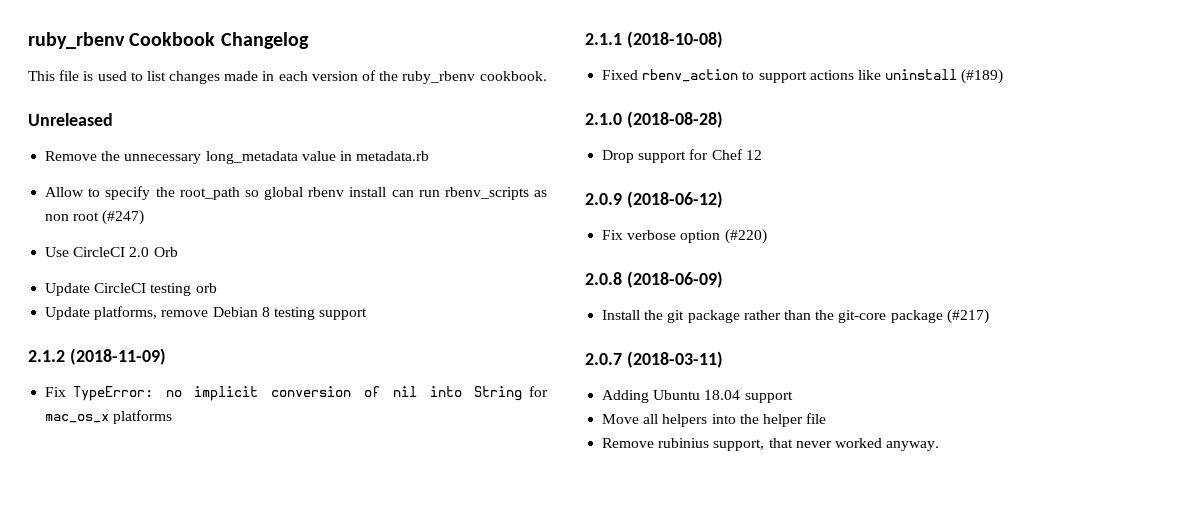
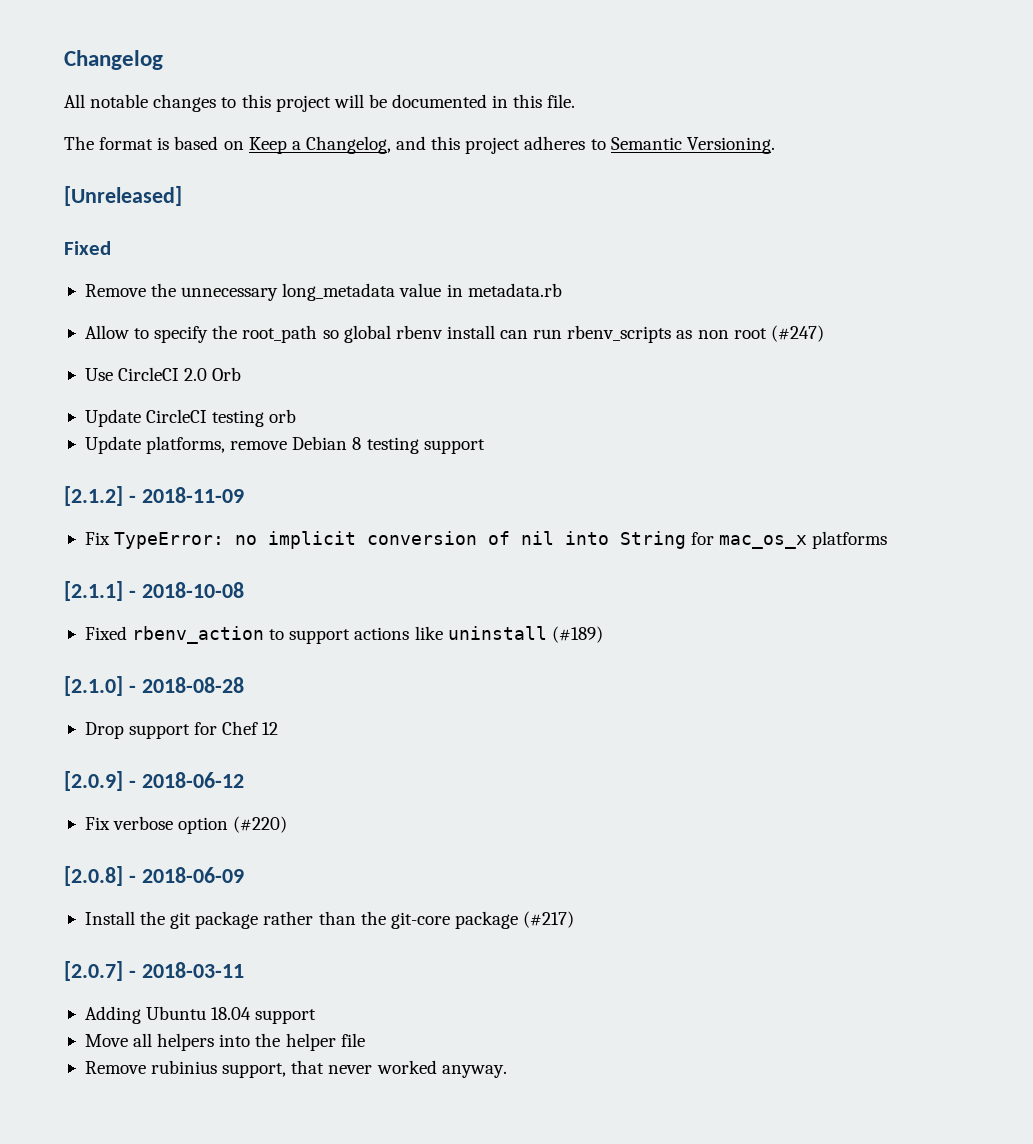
[28,32,216,49] ruby_rbenv Cookbook -> (64, 60) none
[28,70,547,84] [28,113,113,126] This file is used to list changes made in each version of the ruby_rbenv cookbook. // Unreleased -> [64,94,576,112] [64,136,775,154] [64,186,182,206] [64,241,111,255] All notable changes to this project will be documented in this file. // The format is based on Keep a Changelog, and this project adheres to Semantic Versioning. // [Unreleased] // Fixed
[28,348,166,365] 2.1.2 (2018-11-09) -> [64,486,244,506] [2.1.2] - 2018-11-09
[585,31,723,48] 2.1.1 (2018-10-08) -> [64,581,244,601] [2.1.1] - 2018-10-08
[585,111,723,128] 2.1.0 (2018-08-28) -> [64,676,244,696] [2.1.0] - 2018-08-28
[585,191,723,208] 2.0.9 (2018-06-12) -> [64,771,244,791] [2.0.9] - 2018-06-12
[585,271,723,288] 2.0.8 (2018-06-09) -> [64,866,244,886] [2.0.8] - 2018-06-09
[585,351,723,368] 2.0.7 (2018-03-11) -> [64,961,244,981] [2.0.7] - 2018-03-11

